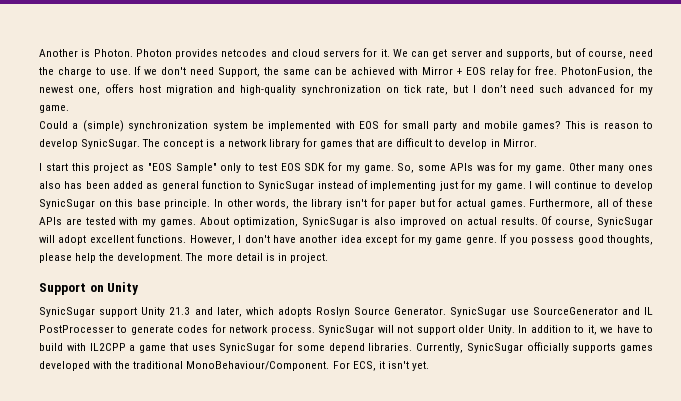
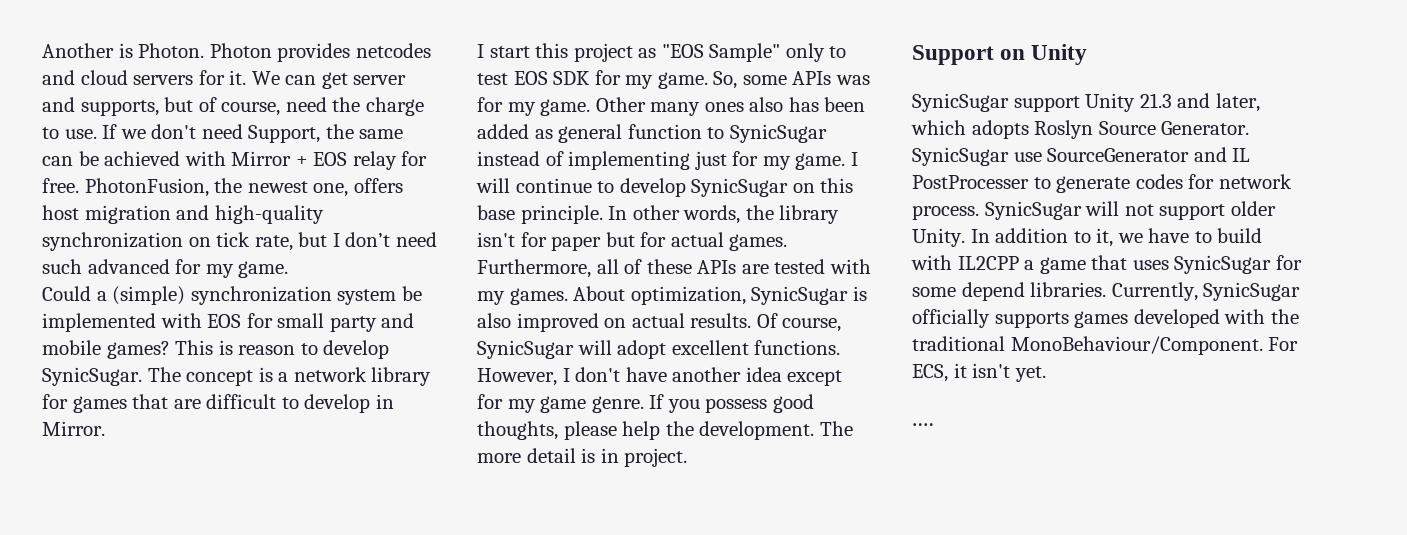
(429, 366) none -> [912,423,934,426] // ‥‥

